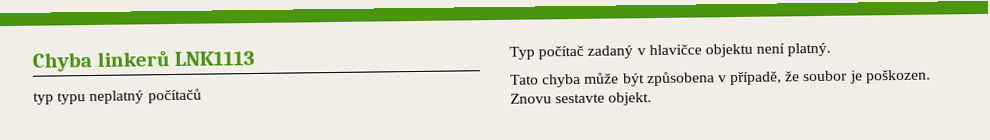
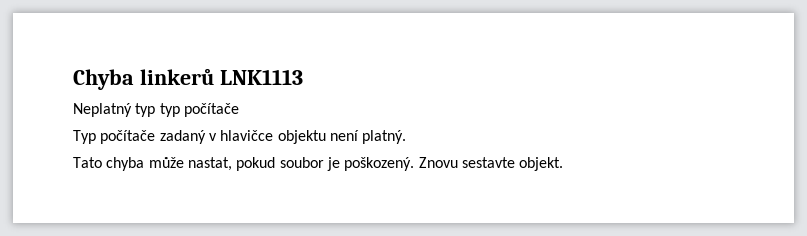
[33,88,202,105] typ typu neplatný počítačů -> [73,103,239,117] Neplatný typ typ počítače
[538,45,585,60] počítač -> [100,130,156,144] počítače
[622,71,801,87] být způsobena v případě, že -> [187,157,276,171] nastat, pokud
[865,69,931,84] poškozen. -> [344,157,415,171] poškozený.

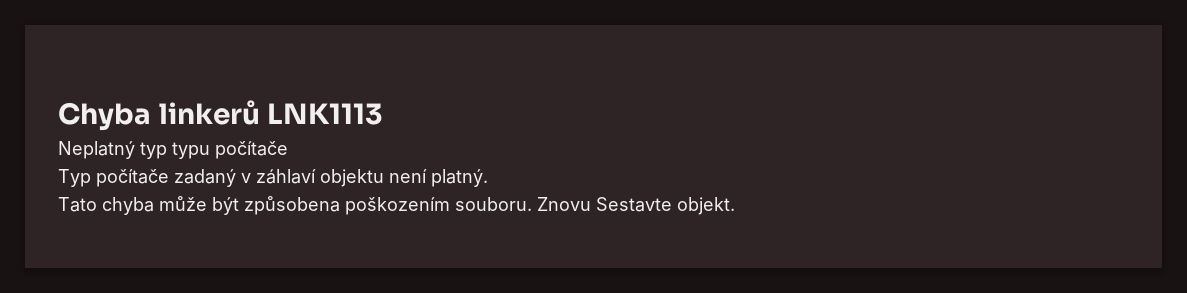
[159,103,180,117] typ -> [172,142,210,159] typu
[220,130,274,141] hlavičce -> [256,169,316,184] záhlaví
[187,157,515,171] nastat, pokud soubor je poškozený. Znovu sestavte -> [212,196,672,215] být způsobena poškozením souboru. Znovu Sestavte

